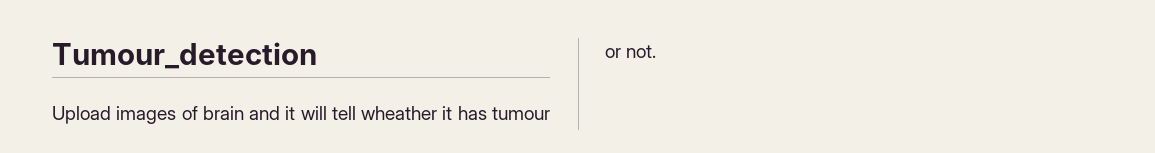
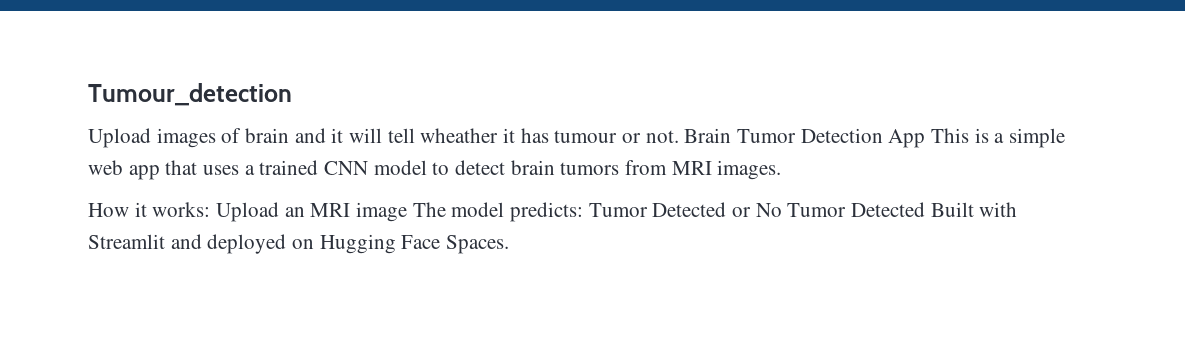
(657, 51) none -> [684,128,1066,148] [88,160,782,180] [88,202,1018,222] [88,234,510,254] Brain Tumor Detection App This is a simple web app that uses a trained CNN model to detect brain tumors from MRI images. // How it works: Upload an MRI image The model predicts: Tumor Detected or No Tumor Detected Built with Streamlit and deployed on Hugging Face Spaces.

